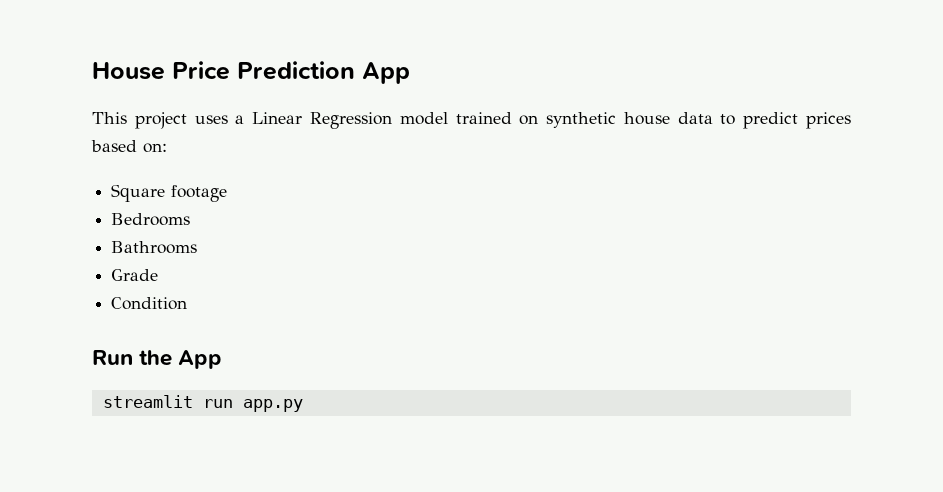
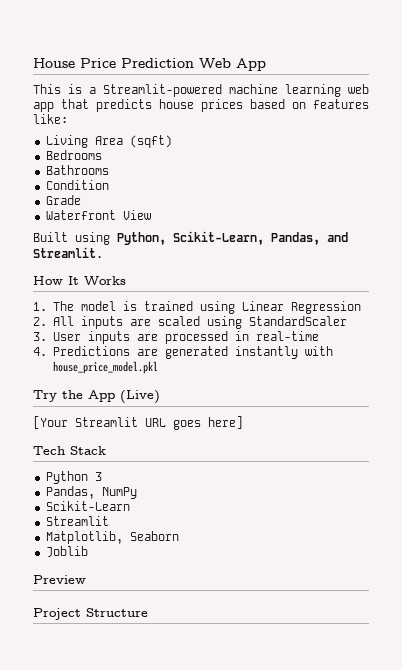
(355, 70) none -> [199,58,231,68] Web
[134,112,852,129] [91,140,167,153] [111,184,228,202] project uses a Linear Regression model trained on synthetic house data to predict prices based on: // Square footage -> [68,84,369,97] [33,99,369,112] [33,114,68,124] [45,135,172,148] is a Streamlit-powered machine learning web app that predicts house prices based on features like: // Living Area (sqft)
(198, 247) none -> [45,180,109,190] // Condition
[111,297,188,310] [92,350,223,369] [102,395,303,412] Condition // Run the App // streamlit run app.py -> [45,210,151,220] [33,231,348,245] [33,247,103,258] [33,276,126,285] [33,301,361,314] [33,316,347,329] [33,331,319,344] [33,346,333,359] [52,361,158,374] [33,390,160,404] [33,416,243,430] [33,446,106,455] [45,471,102,484] [45,486,137,499] [45,501,130,511] [45,516,109,526] [45,531,179,544] [45,546,88,557] [33,575,86,584] [33,608,148,620] Waterfront View // Built using Python, Scikit-Learn, Pandas, and Streamlit. // How It Works // 1. The model is trained using Linear Regression // 2. All inputs are scaled using StandardScaler // 3. User inputs are processed in real-time // 4. Predictions are generated instantly with house_price_model.pkl // Try the App (Live) // [Your Streamlit URL goes here] // Tech Stack // Python 3 // Pandas, NumPy // Scikit-Learn // Streamlit // Matplotlib, Seaborn // Joblib // Preview // Project Structure

